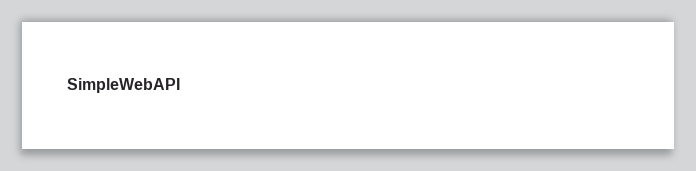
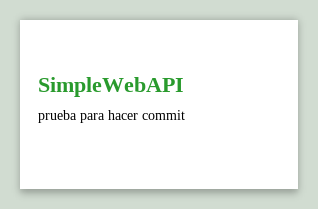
(180, 85) none -> [38,110,185,123] // prueba para hacer commit

